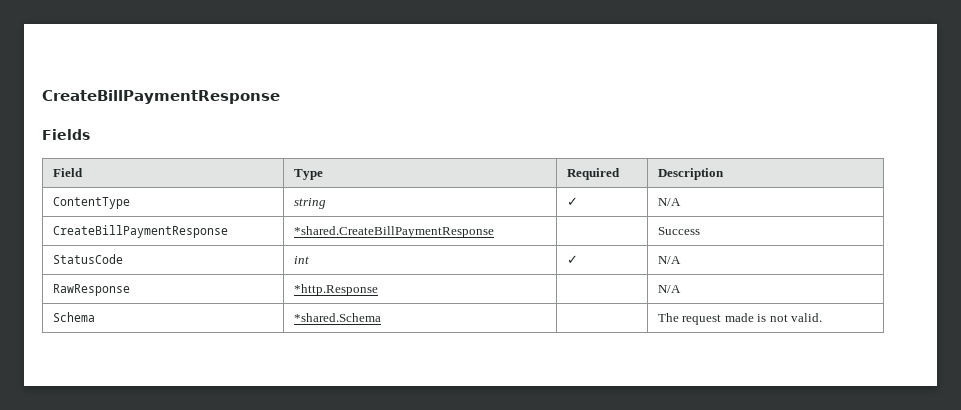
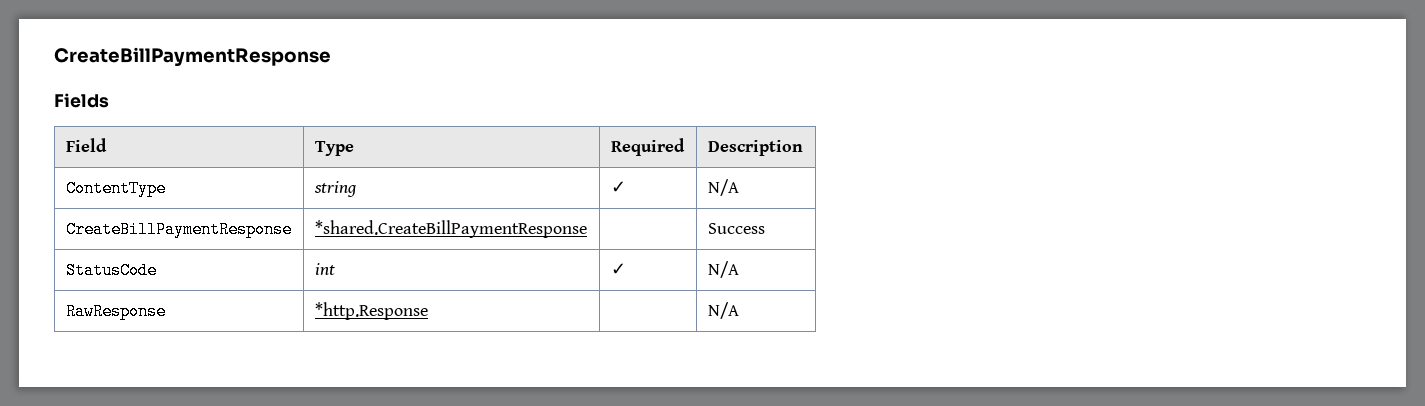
[52,312,95,322] [293,313,381,322] [657,313,823,325] // Schema | *shared.Schema | | The request made is not valid. -> (739, 310) none

